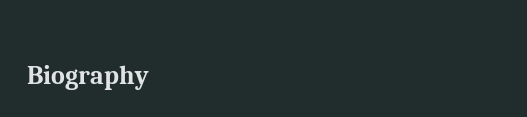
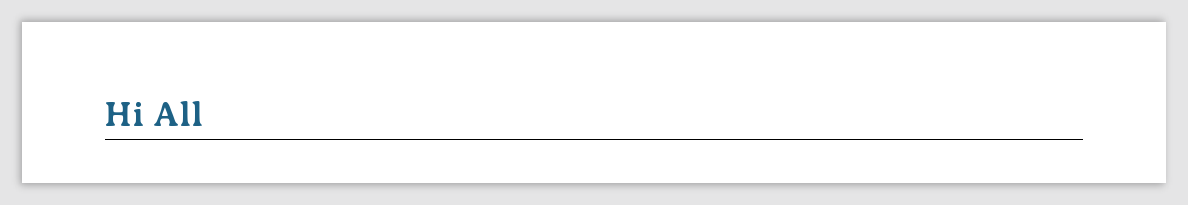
[27,65,149,90] Biography -> [105,101,204,126] Hi All

